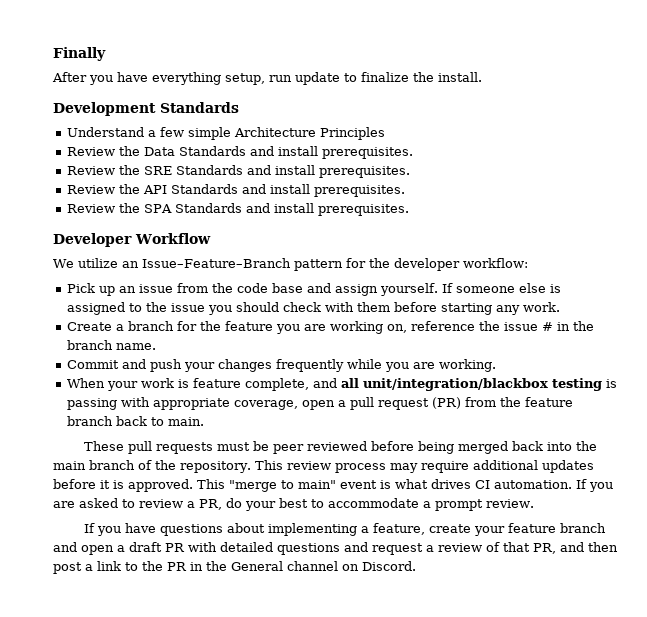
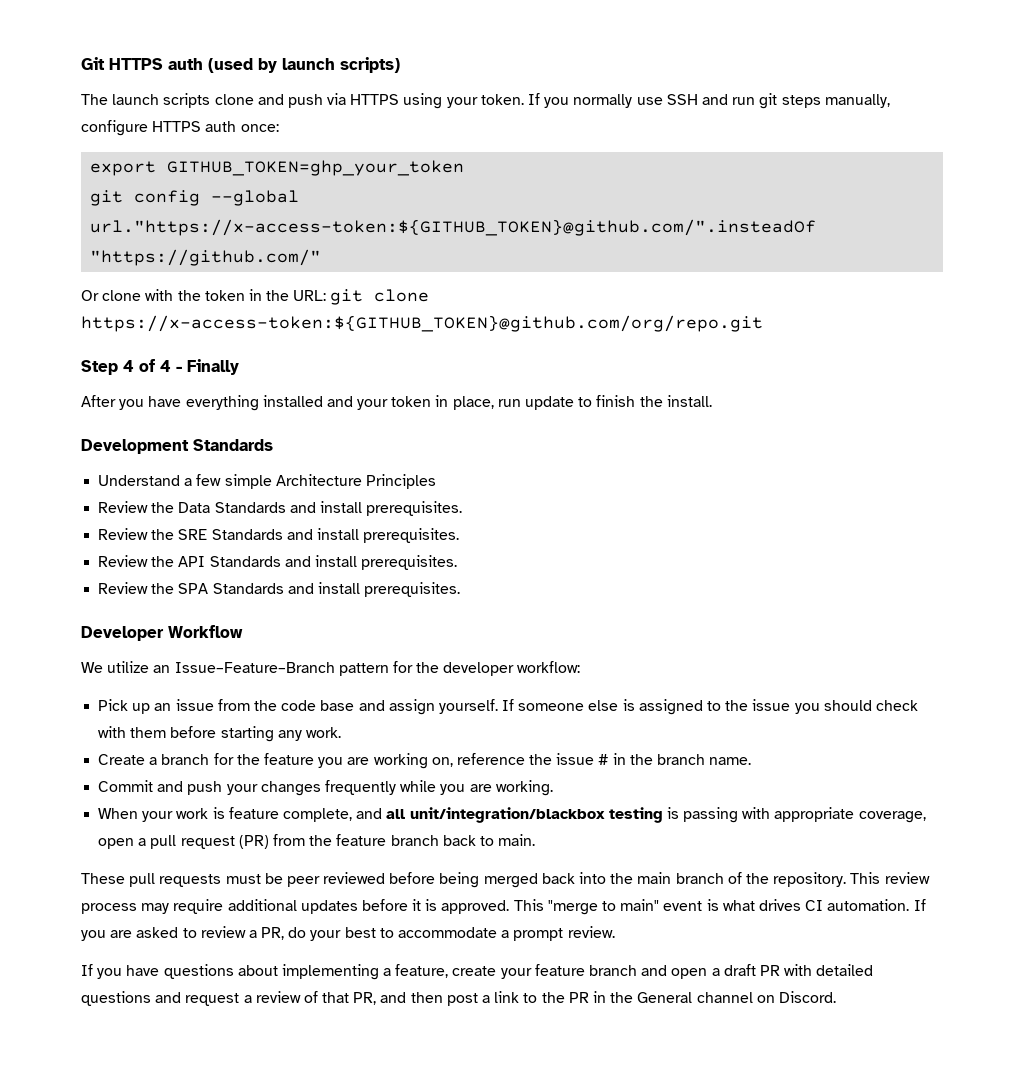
(53, 54) none -> [81,57,400,73] [81,93,890,109] [81,120,279,136] [90,160,465,176] [90,190,300,206] [90,219,817,236] [90,249,322,266] [81,289,430,305] [81,315,763,332] [81,359,182,375] Git HTTPS auth (used by launch scripts) // The launch scripts clone and push via HTTPS using your token. If you normally use SSH and run git steps manually, configure HTTPS auth once: // export GITHUB_TOKEN=ghp_your_token // git config --global url."https://x-access-token:${GITHUB_TOKEN}@github.com/".insteadOf "https://github.com/" // Or clone with the token in the URL: git clone https://x-access-token:${GITHUB_TOKEN}@github.com/org/repo.git // Step 4 of 4 -
[225,73,265,85] setup, -> [262,395,494,410] installed and your token in place,
[361,72,409,82] finalize -> [596,395,636,407] finish

